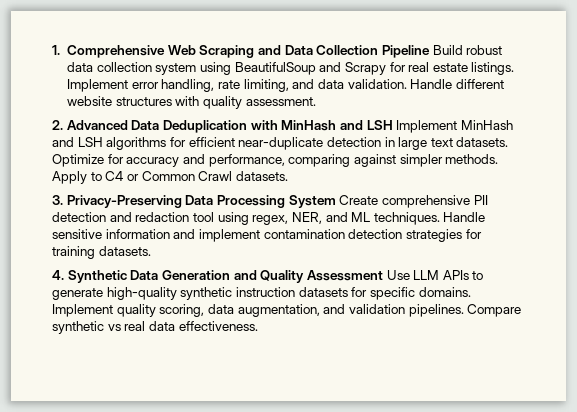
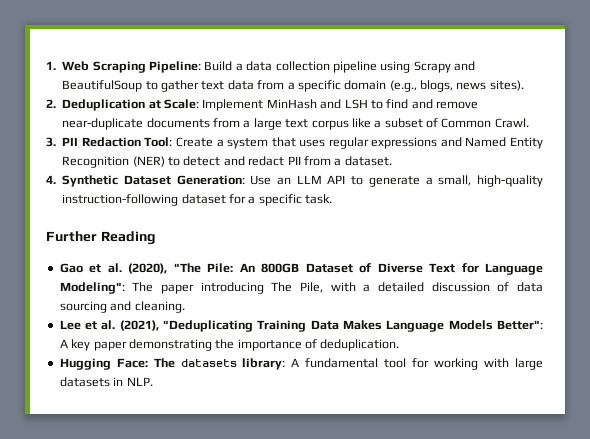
[66,45,165,58] Comprehensive -> (56, 65) none
[257,45,503,58] [66,62,515,75] [66,79,504,92] [66,96,316,109] [52,120,513,133] [52,137,509,150] [52,154,499,167] [52,171,288,184] [52,195,488,208] [52,212,486,225] [52,229,482,242] [52,246,151,259] [52,270,484,283] [52,287,471,300] [52,304,522,317] [52,321,258,334] and Data Collection Pipeline Build robust data collection system using BeautifulSoup and Scrapy for real estate listings. Implement error handling, rate limiting, and data validation. Handle different website structures with quality assessment. // 2. Advanced Data Deduplication with MinHash and LSH Implement MinHash and LSH algorithms for efficient near-duplicate detection in large text datasets. Optimize for accuracy and performance, comparing against simpler methods. Apply to C4 or Common Crawl datasets. // 3. Privacy-Preserving Data Processing System Create comprehensive PII detection and redaction tool using regex, NER, and ML techniques. Handle sensitive information and implement contamination detection strategies for training datasets. // 4. Synthetic Data Generation and Quality Assessment Use LLM APIs to generate high-quality synthetic instruction datasets for specific domains. Implement quality scoring, data augmentation, and validation pipelines. Compare synthetic vs real data effectiveness. -> [149,61,475,73] [62,80,524,92] [46,99,478,111] [62,118,529,130] [46,137,543,149] [62,156,392,168] [46,175,543,187] [62,194,333,206] [46,231,156,245] [59,263,543,275] [59,282,544,294] [59,301,185,313] [59,320,543,332] [59,339,400,351] [59,358,543,370] [59,377,153,387] Pipeline: Build a data collection pipeline using Scrapy and BeautifulSoup to gather text data from a specific domain (e.g., blogs, news sites). // 2. Deduplication at Scale: Implement MinHash and LSH to find and remove near-duplicate documents from a large text corpus like a subset of Common Crawl. // 3. PII Redaction Tool: Create a system that uses regular expressions and Named Entity Recognition (NER) to detect and redact PII from a dataset. // 4. Synthetic Dataset Generation: Use an LLM API to generate a small, high-quality instruction-following dataset for a specific task. // Further Reading // Gao et al. (2020), "The Pile: An 800GB Dataset of Diverse Text for Language Modeling": The paper introducing The Pile, with a detailed discussion of data sourcing and cleaning. // Lee et al. (2021), "Deduplicating Training Data Makes Language Models Better": A key paper demonstrating the importance of deduplication. // Hugging Face: The datasets library: A fundamental tool for working with large datasets in NLP.

